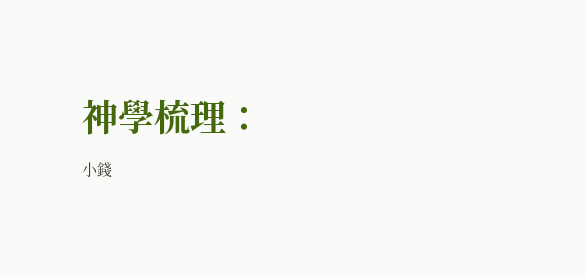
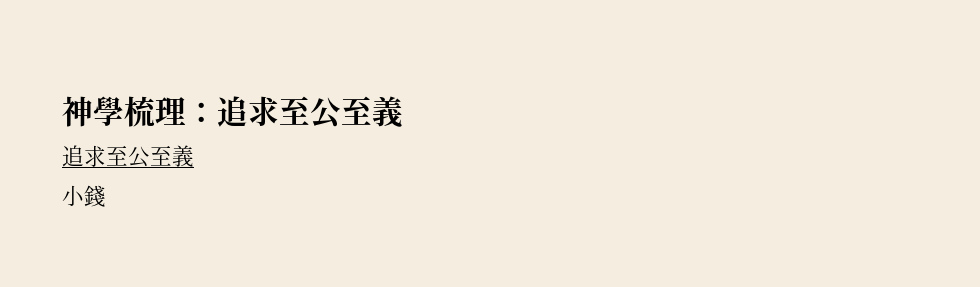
(262, 119) none -> [217,96,403,130] [62,145,194,168] 追求至公至義 // 追求至公至義

